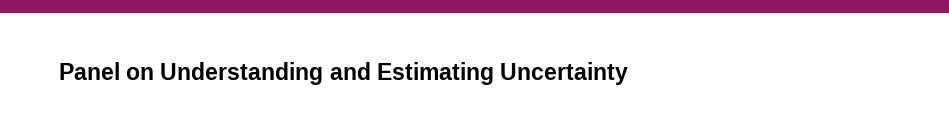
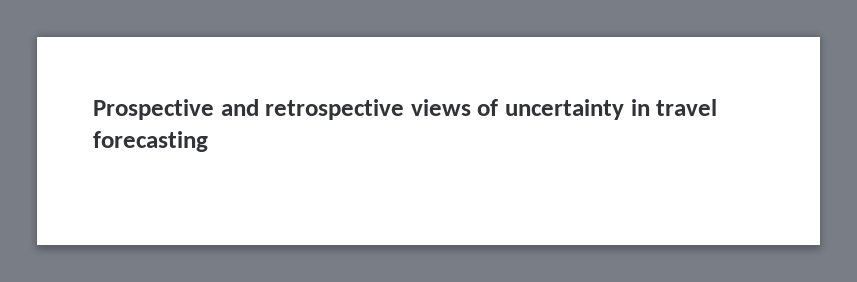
[59,62,629,85] Panel on Understanding and Estimating Uncertainty -> [93,99,718,120] [93,131,208,152] Prospective and retrospective views of uncertainty in travel forecasting

